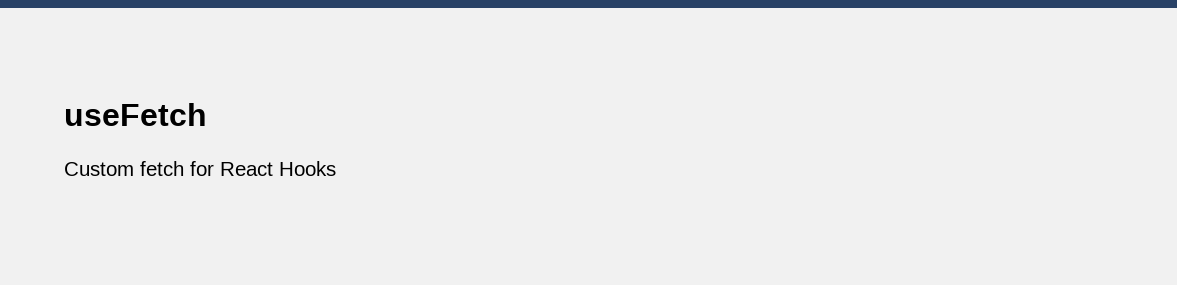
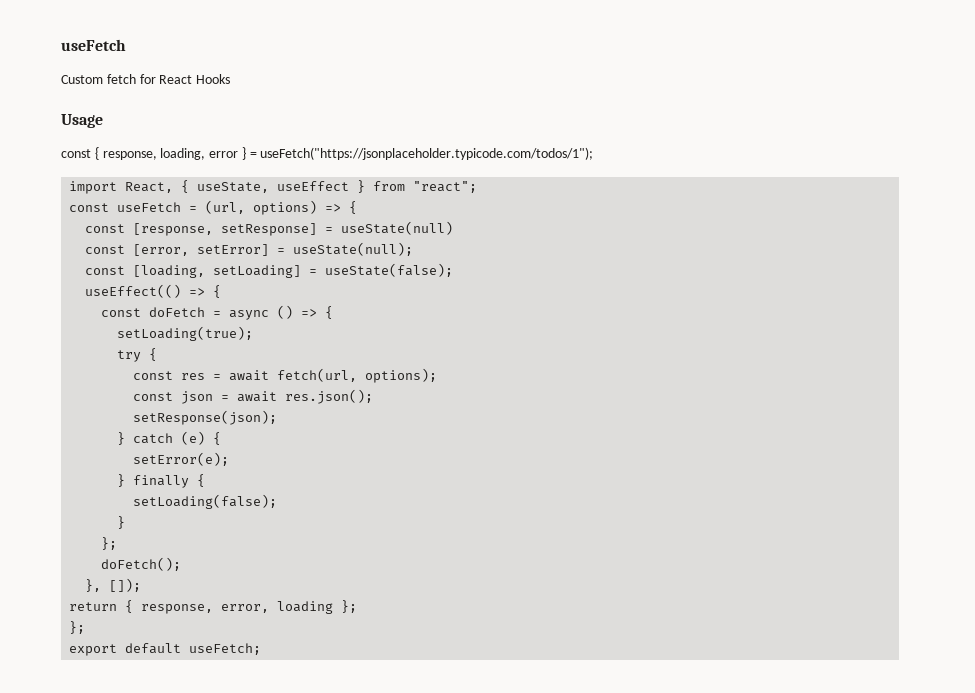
(336, 168) none -> [61,114,103,128] [61,147,594,160] [69,180,478,194] [69,200,358,215] [85,221,454,236] [85,242,414,256] [85,263,454,278] [85,284,222,298] [101,305,334,320] [117,326,254,341] [117,348,158,362] [133,368,438,383] [133,389,374,404] [133,410,278,425] [117,431,222,445] [133,452,230,466] [117,474,206,488] [133,494,278,509] [117,516,126,529] [101,537,118,550] [101,557,182,571] [85,578,142,592] [69,600,358,614] [69,621,86,634] [69,643,262,656] // Usage // const { response, loading, error } = useFetch("https://jsonplaceholder.typicode.com/todos/1"); // import React, { useState, useEffect } from "react"; // const useFetch = (url, options) => { // const [response, setResponse] = useState(null) // const [error, setError] = useState(null); // const [loading, setLoading] = useState(false); // useEffect(() => { // const doFetch = async () => { // setLoading(true); // try { // const res = await fetch(url, options); // const json = await res.json(); // setResponse(json); // } catch (e) { // setError(e); // } finally { // setLoading(false); // } // }; // doFetch(); // }, []); // return { response, error, loading }; // }; // export default useFetch;

